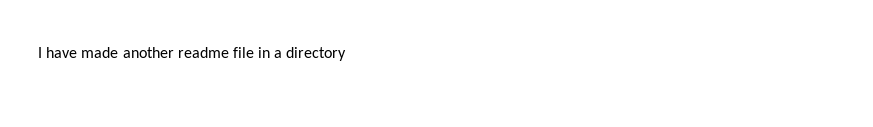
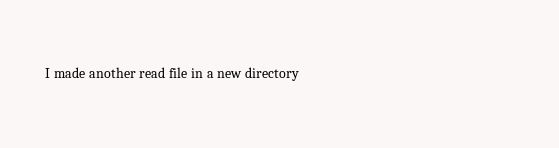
[46,47,78,58] have -> (50, 73) none
[177,47,229,58] readme -> [139,67,166,78] read
(283, 54) none -> [217,71,243,78] new

